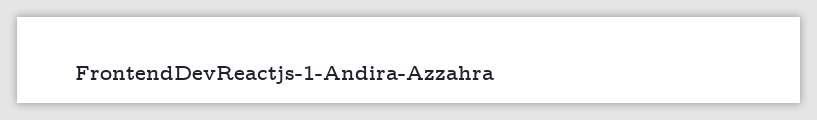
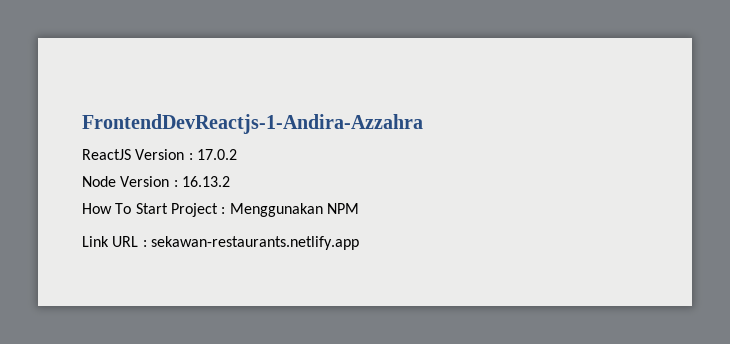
(494, 75) none -> [82,149,237,160] [82,176,230,187] [82,203,359,217] [82,236,359,250] // ReactJS Version : 17.0.2 // Node Version : 16.13.2 // How To Start Project : Menggunakan NPM // Link URL : sekawan-restaurants.netlify.app

